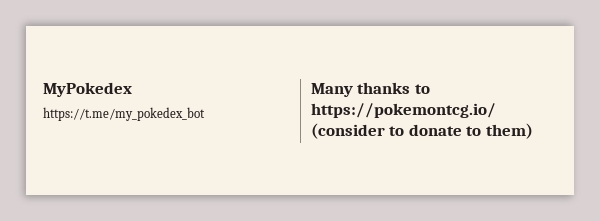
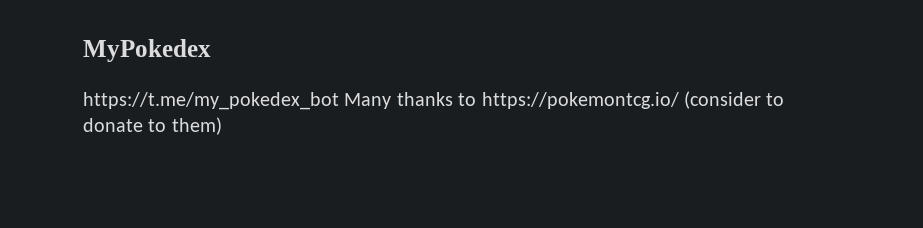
(205, 114) // -> (339, 101) none

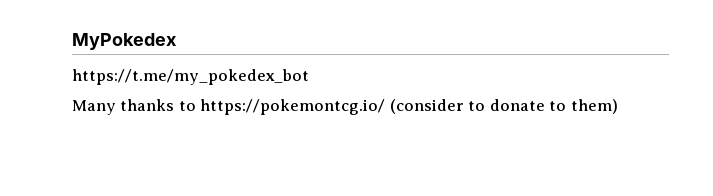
(339, 101) none -> (309, 77) //

